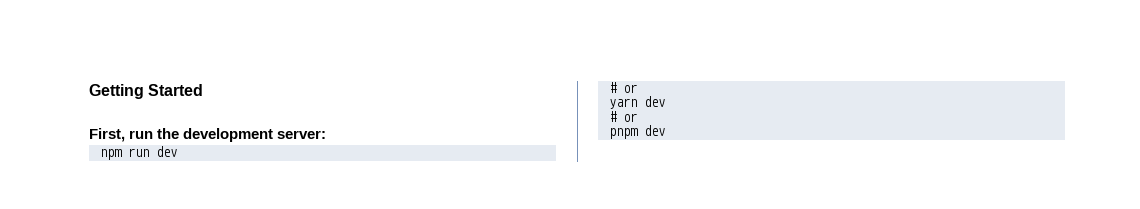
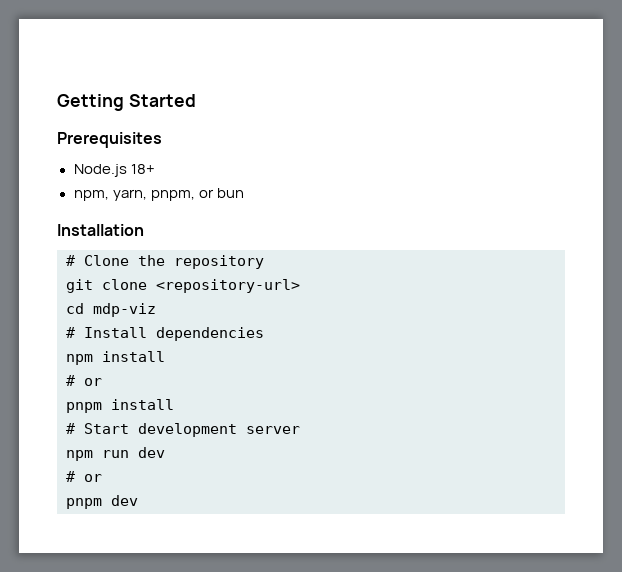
[89,128,327,142] First, run the development server: -> [57,132,162,148] [73,164,155,177] [73,188,244,201] [57,224,144,236] [66,255,264,269] [66,279,300,293] [66,303,156,317] [66,327,264,341] [66,351,165,365] [66,375,102,386] [66,399,174,413] [66,423,300,437] Prerequisites // Node.js 18+ // npm, yarn, pnpm, or bun // Installation // # Clone the repository // git clone <repository-url> // cd mdp-viz // # Install dependencies // npm install // # or // pnpm install // # Start development server
[608,96,665,109] [608,111,637,122] // yarn dev // # or -> (102, 478) none

